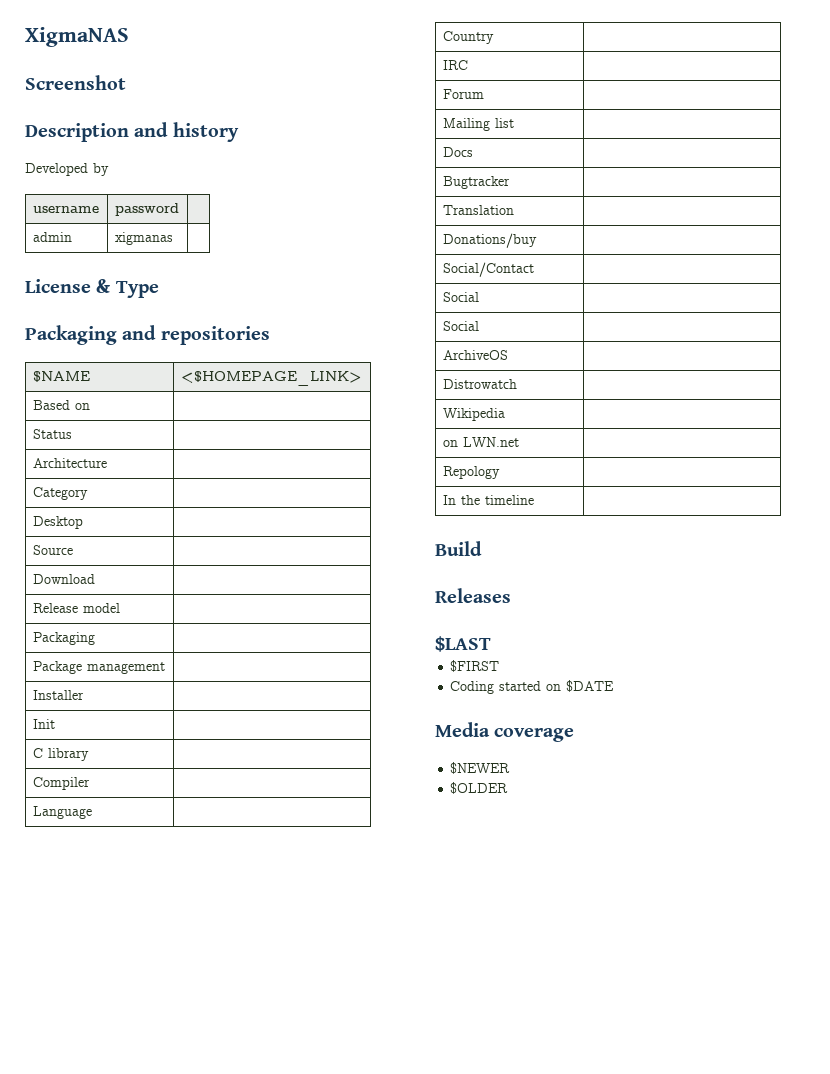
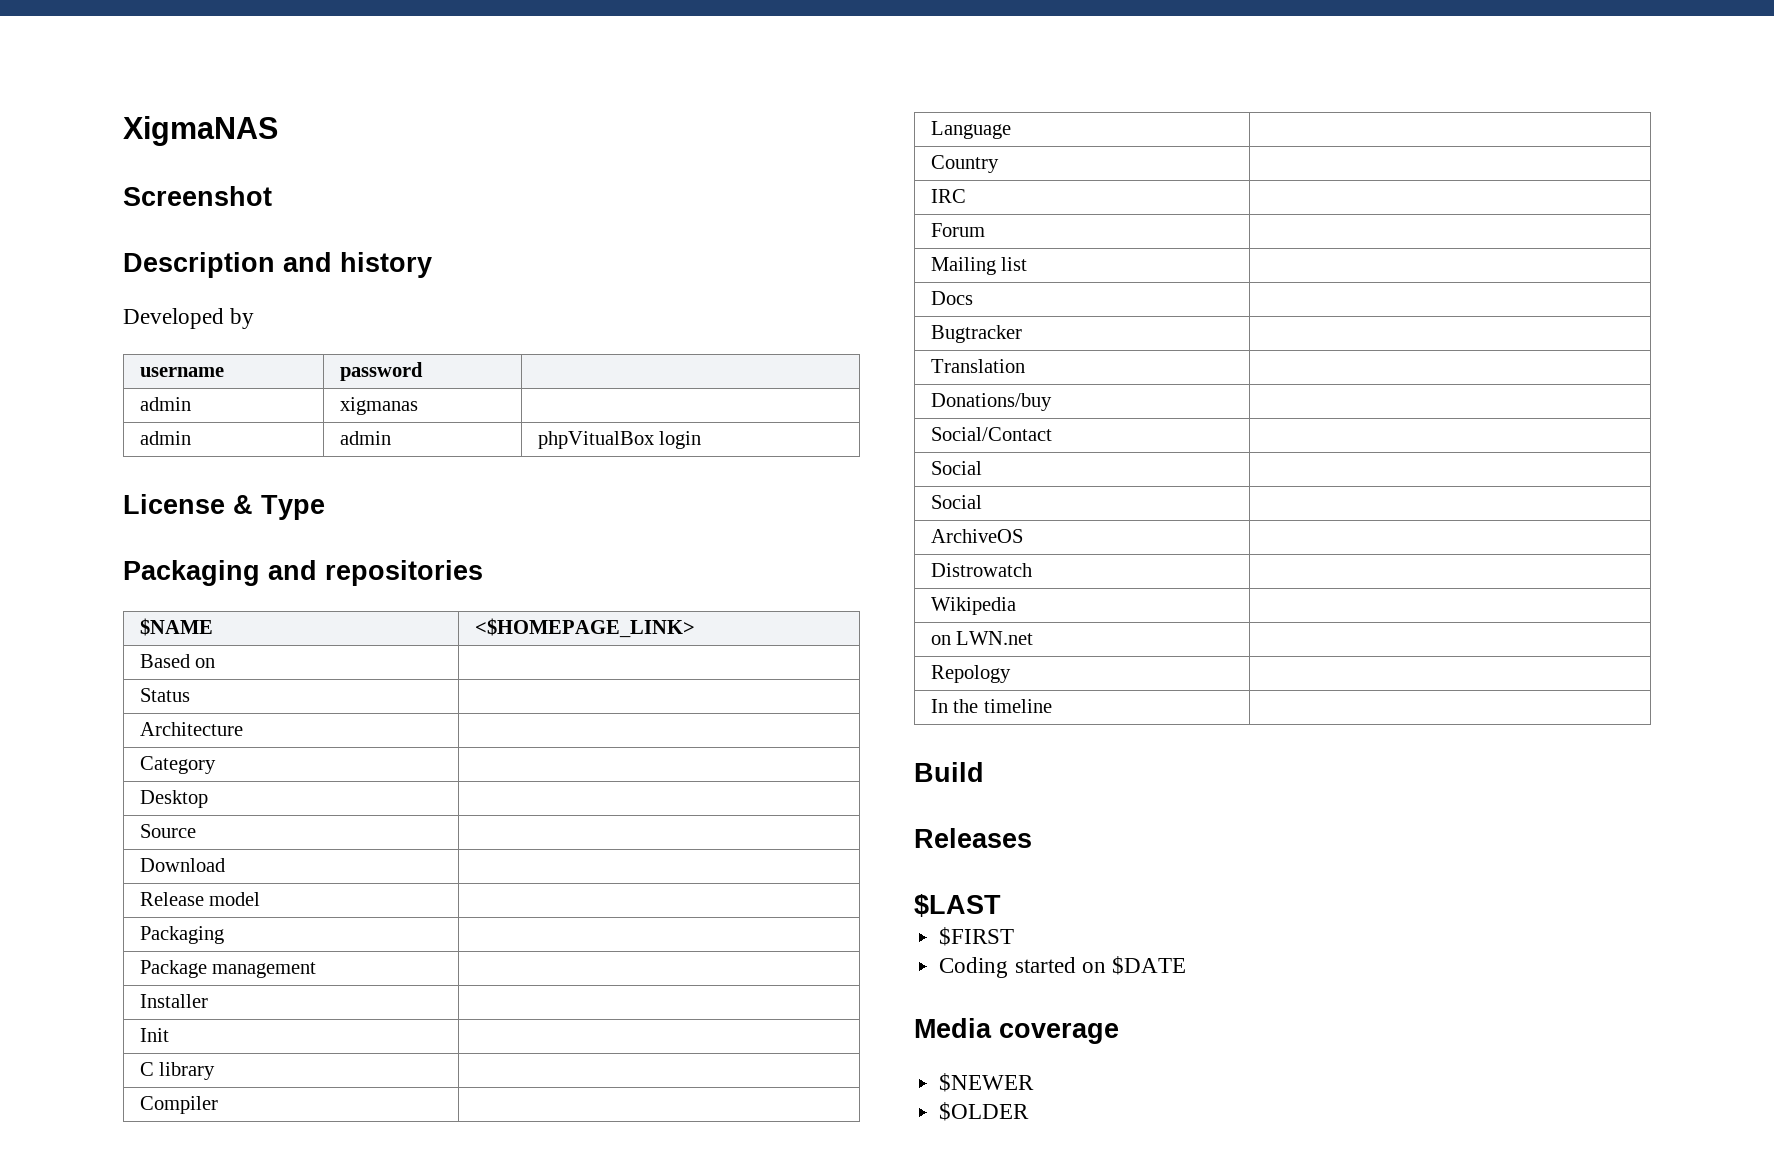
(173, 238) none -> [139,431,191,445] [339,431,391,445] [537,431,702,449] // admin | admin | phpVitualBox login

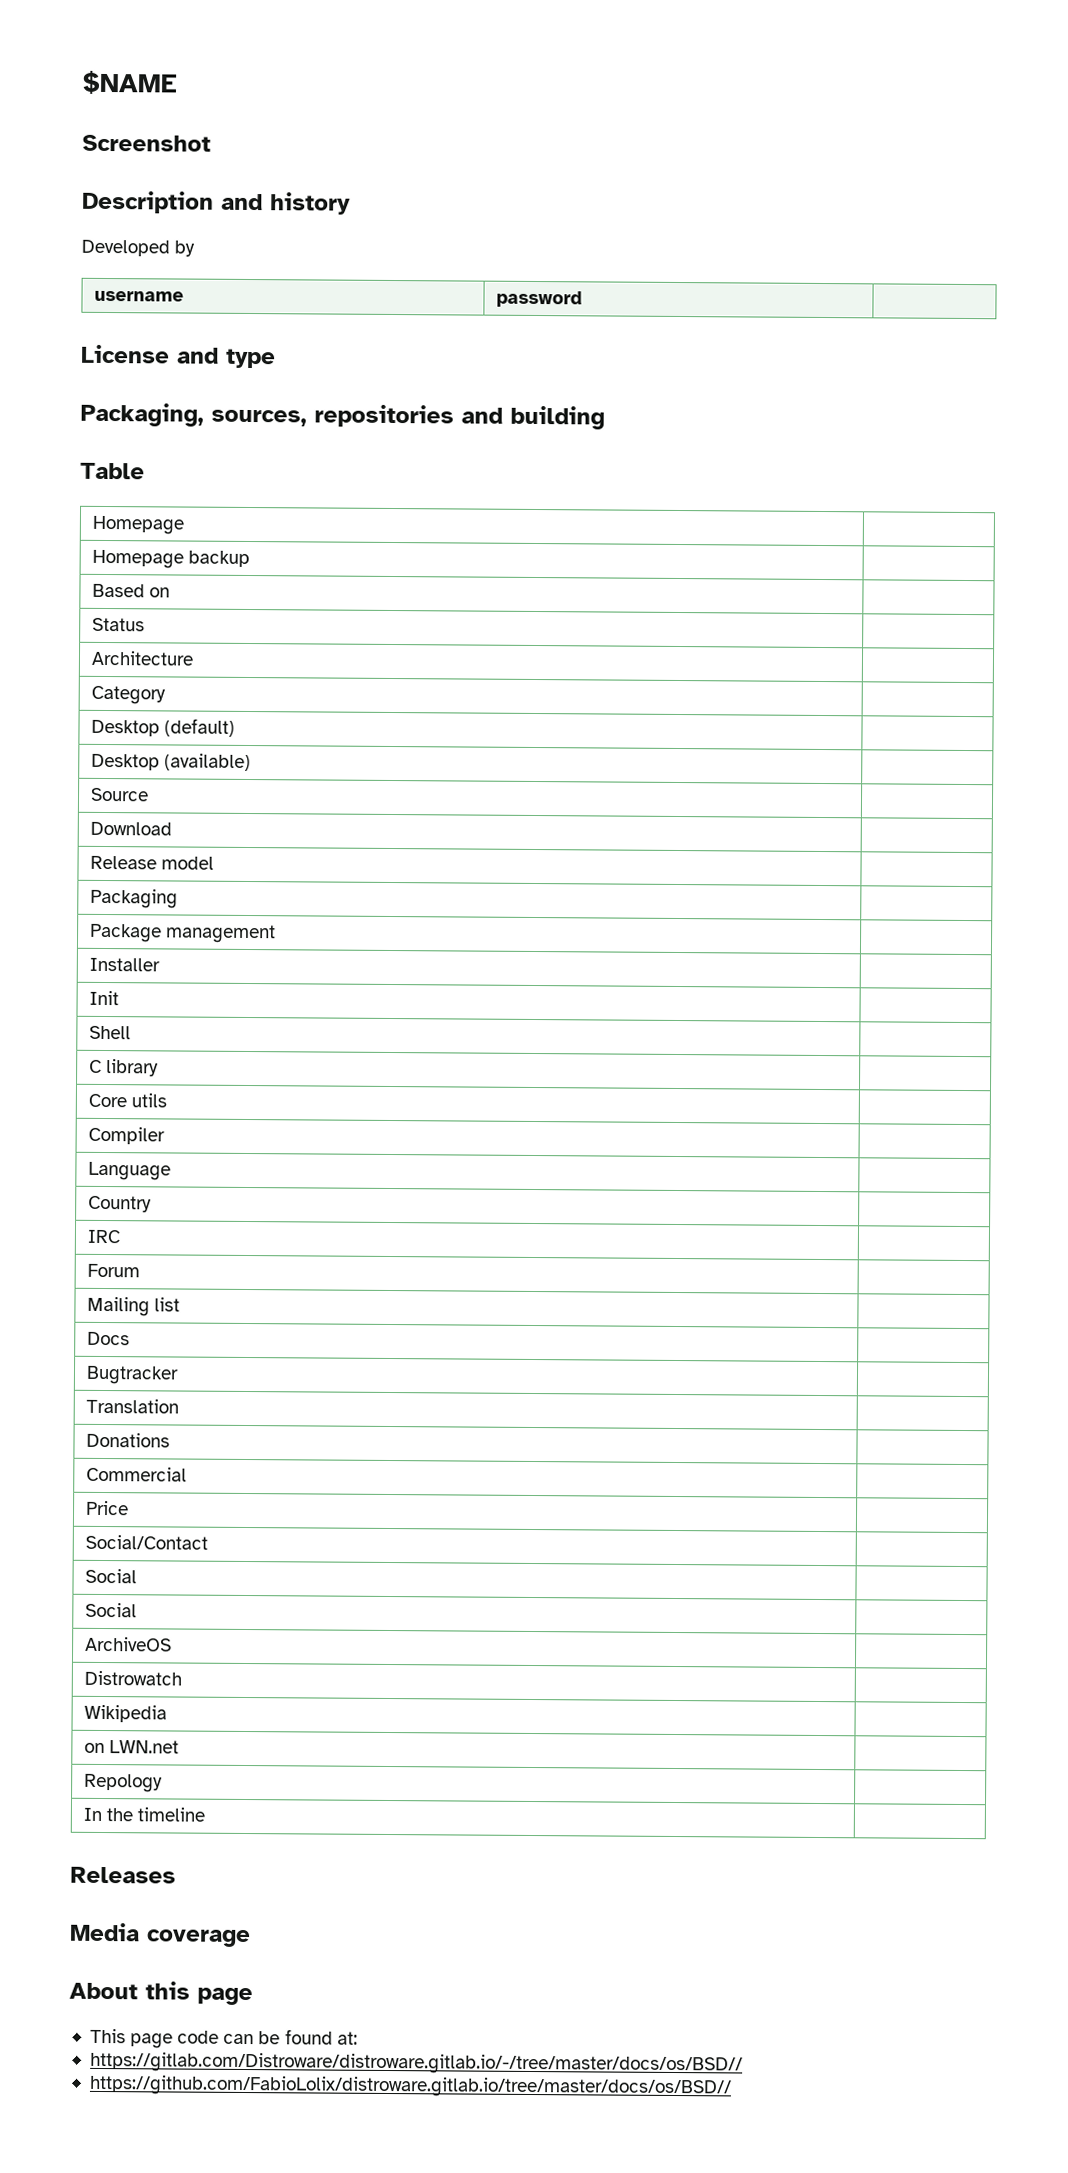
[123,116,278,146] XigmaNAS -> [82,70,178,95] $NAME
[139,397,191,411] [339,397,418,415] [139,431,191,445] [339,431,391,445] [537,431,702,449] [123,494,325,520] [123,560,483,586] [139,618,213,636] [474,618,695,638] // admin | xigmanas | // admin | admin | phpVitualBox login // License & Type // Packaging and repositories // $NAME | <$HOMEPAGE_LINK> -> [81,344,276,369] [80,402,605,430] [80,462,145,480] [92,515,185,535] [92,549,251,569] // License and type // Packaging, sources, repositories and building // Table // Homepage | // Homepage backup |
(208, 799) none -> [164,718,236,737] [91,753,252,772] (default) | // Desktop (available)
(169, 1035) none -> [89,1025,132,1040] // Shell |
(216, 1071) none -> [88,1093,168,1108] // Core utils |
[930,393,1052,411] Donations/buy -> [86,1432,171,1448] [86,1466,188,1482] [85,1500,130,1516] Donations | // Commercial | // Price
[914,762,984,782] // Build -> (206, 1814) none
[914,894,1001,917] [939,927,1015,946] [939,956,1186,978] [914,1018,1119,1044] [939,1073,1035,1092] [939,1102,1030,1121] $LAST // $FIRST // Coding started on $DATE // Media coverage // $NEWER // $OLDER -> [70,1922,251,1948] [69,1981,253,2006] [89,2028,358,2049] [89,2051,743,2076] [88,2074,732,2099] Media coverage // About this page // This page code can be found at: // https://gitlab.com/Distroware/distroware.gitlab.io/-/tree/master/docs/os/BSD// // https://github.com/FabioLolix/distroware.gitlab.io/tree/master/docs/os/BSD//

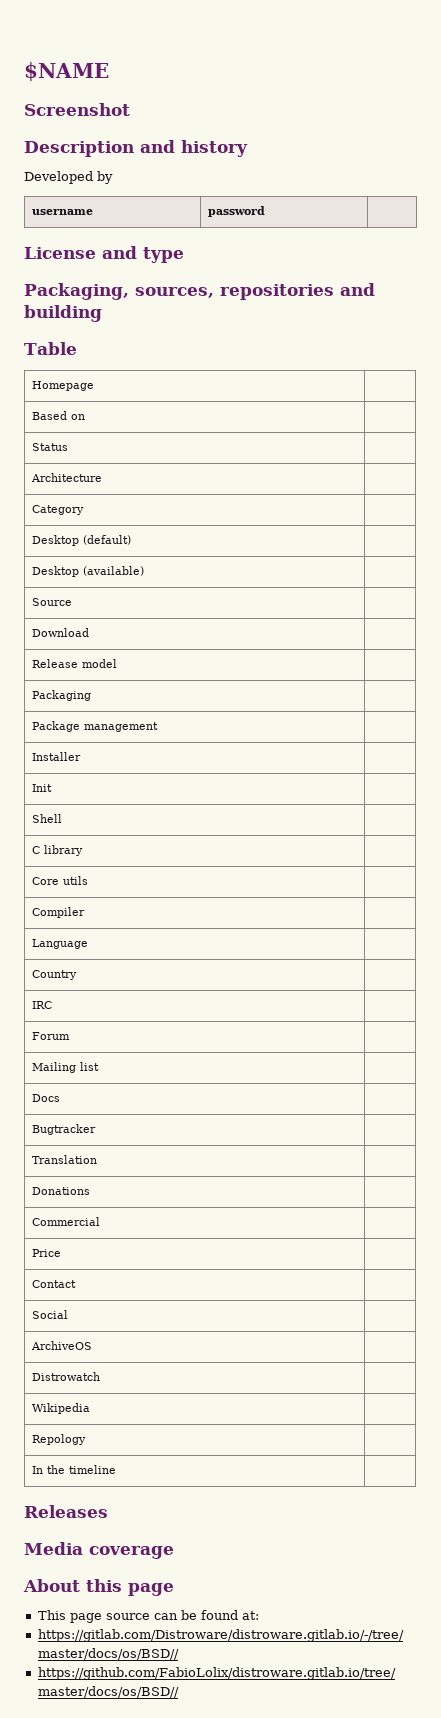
[92,549,251,569] // Homepage backup | -> (94, 386) none
[85,1534,209,1550] [85,1568,138,1584] Social/Contact | // Social -> [31,1280,76,1288] Contact
[84,1740,180,1754] // on LWN.net | -> (90, 1408) none
[177,2030,220,2044] code -> [105,1613,150,1620] source

